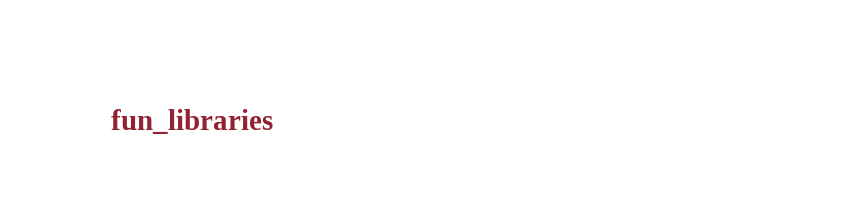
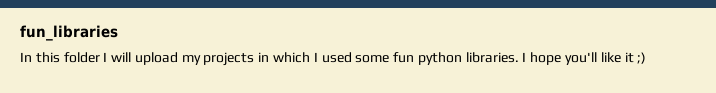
(273, 121) none -> [20,52,647,66] // In this folder I will upload my projects in which I used some fun python libraries. I hope you'll like it ;)

